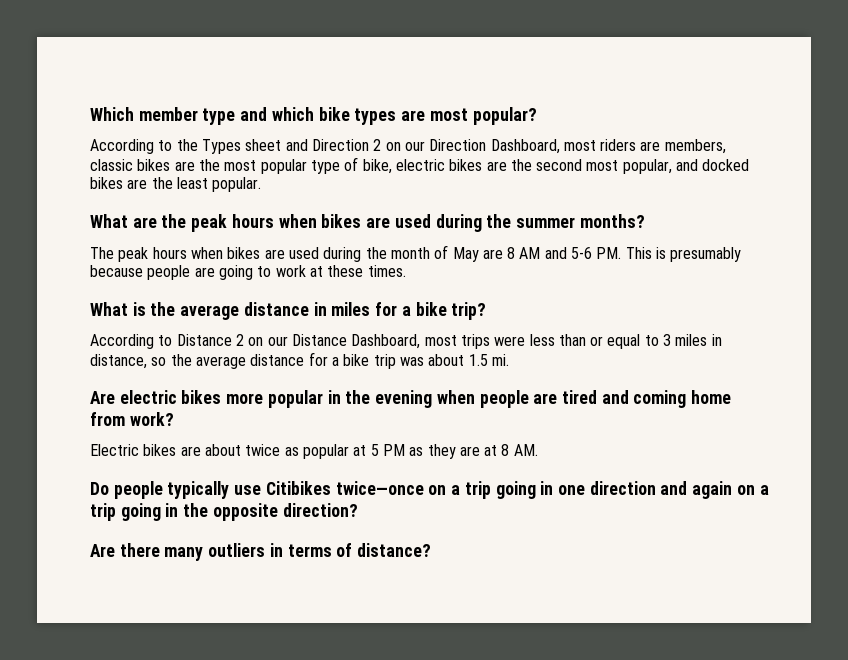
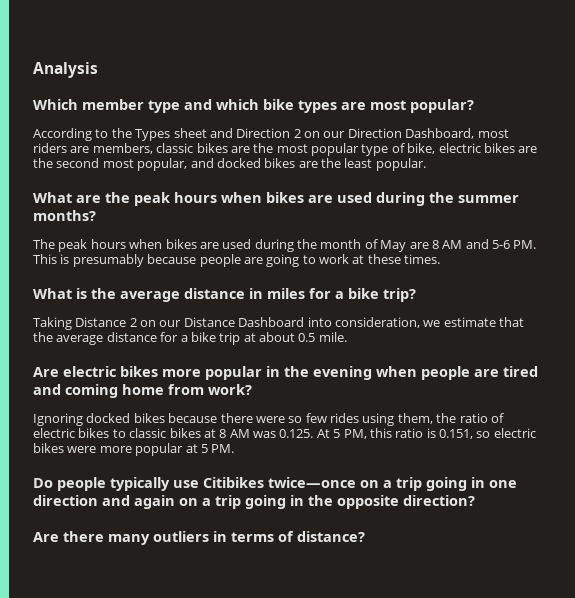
(90, 114) none -> [33,62,98,78] Analysis //
[90,334,173,349] According to -> [33,317,72,330] Taking
[351,334,722,349] [90,354,167,369] Dashboard, most trips were less than or equal to 3 miles in distance, so -> [238,317,525,328] Dashboard into consideration, we estimate that
[399,354,509,366] was about 1.5 mi. -> [243,332,347,342] at about 0.5 mile.
[90,444,538,459] Electric bikes are about twice as popular at 5 PM as they are at 8 AM. -> [33,413,504,426] [33,428,536,439] [33,443,235,456] Ignoring docked bikes because there were so few rides using them, the ratio of electric bikes to classic bikes at 8 AM was 0.125. At 5 PM, this ratio is 0.151, so electric bikes were more popular at 5 PM.

